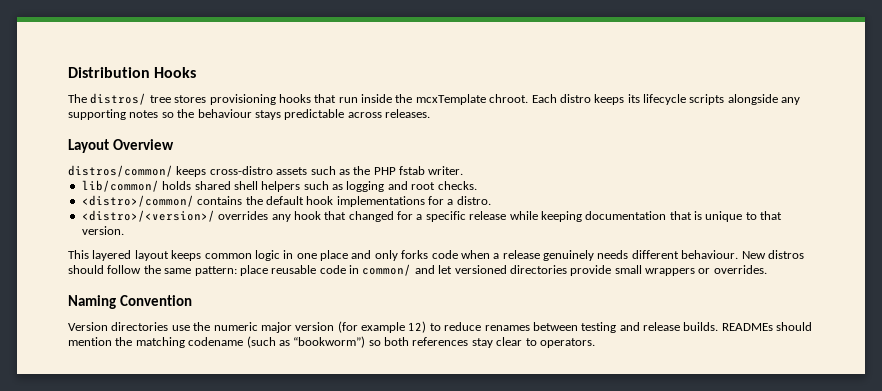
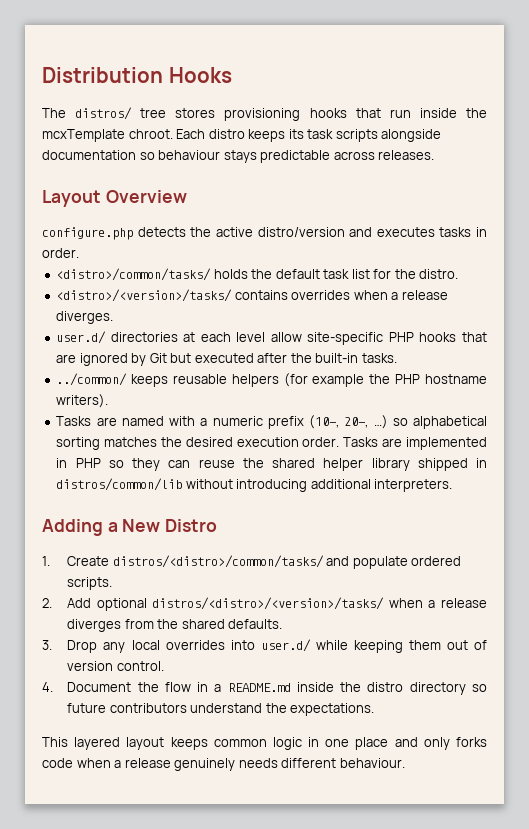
[643,94,686,105] lifecycle -> [307,129,334,139] task
[781,97,801,105] [68,109,195,120] any supporting notes so the -> [42,150,155,160] documentation so
[68,165,464,177] [81,180,477,192] [81,195,491,207] [81,210,783,222] [81,226,124,235] distros/common/ keeps cross-distro assets such as the PHP fstab writer. // lib/common/ holds shared shell helpers such as logging and root checks. // <distro>/common/ contains the default hook implementations for a distro. // <distro>/<version>/ overrides any hook that changed for a specific release while keeping documentation that is unique to that version. -> [42,227,487,240] [42,248,79,258] [56,268,459,281] [56,289,448,302] [56,311,114,324] [56,331,487,345] [56,353,397,366] [56,373,487,387] [56,394,109,408] [56,415,487,429] [56,437,487,450] [56,458,488,471] [56,478,453,492] [42,519,218,536] [42,555,462,569] [67,577,113,590] [42,597,487,611] [67,619,283,632] [42,639,487,653] [67,661,164,671] [42,682,488,695] [67,703,375,716] configure.php detects the active distro/version and executes tasks in order. // <distro>/common/tasks/ holds the default task list for the distro. // <distro>/<version>/tasks/ contains overrides when a release diverges. // user.d/ directories at each level allow site-specific PHP hooks that are ignored by Git but executed after the built-in tasks. // ../common/ keeps reusable helpers (for example the PHP hostname writers). // Tasks are named with a numeric prefix (10-, 20-, …) so alphabetical sorting matches the desired execution order. Tasks are implemented in PHP so they can reuse the shared helper library shipped in distros/common/lib without introducing additional interpreters. // Adding a New Distro // 1. Create distros/<distro>/common/tasks/ and populate ordered scripts. // 2. Add optional distros/<distro>/<version>/tasks/ when a release diverges from the shared defaults. // 3. Drop any local overrides into user.d/ while keeping them out of version control. // 4. Document the flow in a README.md inside the distro directory so future contributors understand the expectations.
[741,250,804,259] [68,264,767,276] [68,295,192,309] [68,321,813,333] [68,336,595,348] New distros should follow the same pattern: place reusable code in common/ and let versioned directories provide small wrappers or overrides. // Naming Convention // Version directories use the numeric major version (for example 12) to reduce renames between testing and release builds. READMEs should mention the matching codename (such as “bookworm”) so both references stay clear to operators. -> (405, 763) none

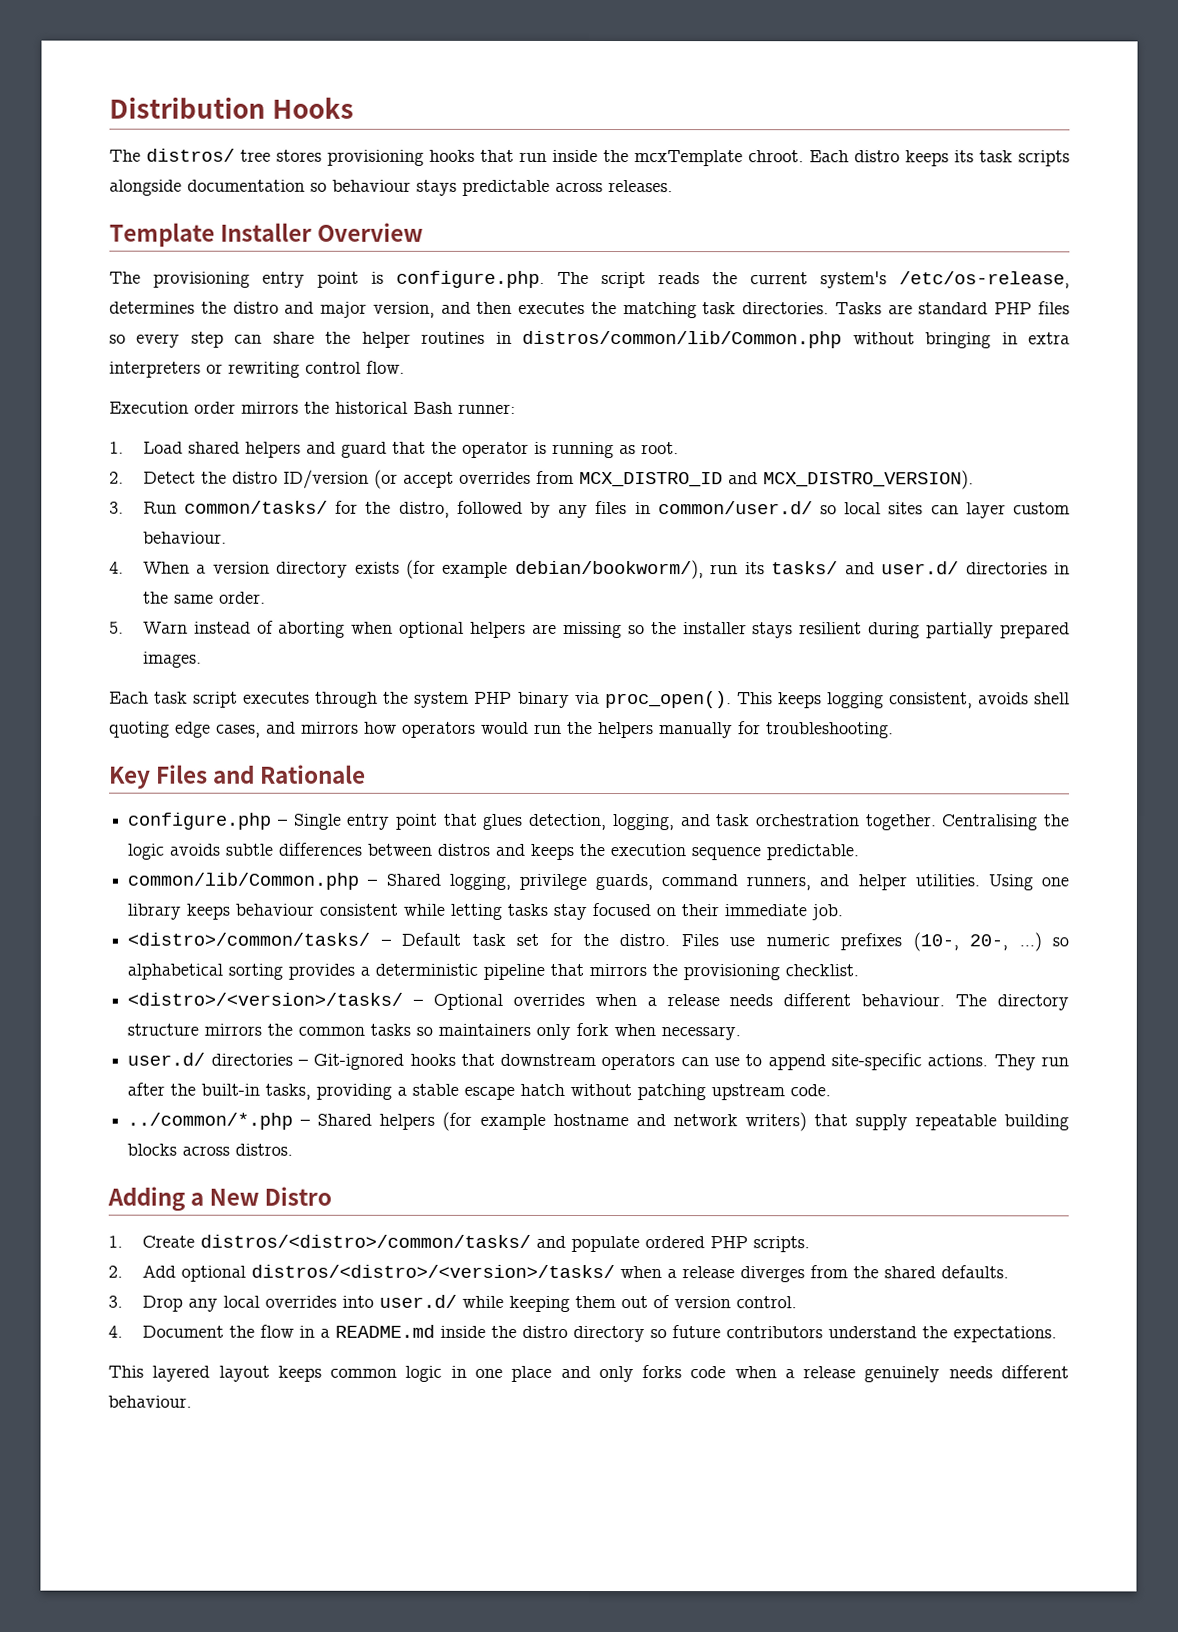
[42,190,101,207] Layout -> [109,222,313,247] Template Installer
[42,227,487,240] [42,248,79,258] [56,268,459,281] [56,289,448,302] [56,311,114,324] [56,331,487,345] [56,353,397,366] [56,373,487,387] [56,394,109,408] [56,416,304,429] configure.php detects the active distro/version and executes tasks in order. // <distro>/common/tasks/ holds the default task list for the distro. // <distro>/<version>/tasks/ contains overrides when a release diverges. // user.d/ directories at each level allow site-specific PHP hooks that are ignored by Git but executed after the built-in tasks. // ../common/ keeps reusable helpers (for example the PHP hostname writers). // Tasks are named with a numeric prefix -> [109,270,1070,289] [109,301,1070,319] [109,330,1070,349] [109,360,405,378] [109,401,516,414] [109,441,679,459] [109,469,974,490] [109,500,1071,519] [142,531,227,544] [109,559,1070,580] [142,591,266,604] [109,620,1071,639] [142,651,202,668] [109,691,1070,709] [109,721,894,739] [109,764,367,789] [127,812,1070,831] [127,842,860,861] [127,872,1069,891] [127,903,844,921] [127,932,903,951] The provisioning entry point is configure.php. The script reads the current system's /etc/os-release, determines the distro and major version, and then executes the matching task directories. Tasks are standard PHP files so every step can share the helper routines in distros/common/lib/Common.php without bringing in extra interpreters or rewriting control flow. // Execution order mirrors the historical Bash runner: // 1. Load shared helpers and guard that the operator is running as root. // 2. Detect the distro ID/version (or accept overrides from MCX_DISTRO_ID and MCX_DISTRO_VERSION). // 3. Run common/tasks/ for the distro, followed by any files in common/user.d/ so local sites can layer custom behaviour. // 4. When a version directory exists (for example debian/bookworm/), run its tasks/ and user.d/ directories in the same order. // 5. Warn instead of aborting when optional helpers are missing so the installer stays resilient during partially prepared images. // Each task script executes through the system PHP binary via proc_open(). This keeps logging consistent, avoids shell quoting edge cases, and mirrors how operators would run the helpers manually for troubleshooting. // Key Files and Rationale // configure.php – Single entry point that glues detection, logging, and task orchestration together. Centralising the logic avoids subtle differences between distros and keeps the execution sequence predictable. // common/lib/Common.php – Shared logging, privilege guards, command runners, and helper utilities. Using one library keeps behaviour consistent while letting tasks stay focused on their immediate job. // <distro>/common/tasks/ – Default task set for the distro. Files use numeric prefixes
[104,437,487,450] [56,458,488,471] [56,478,453,492] matches the desired execution order. Tasks are implemented in PHP so they can reuse the shared helper library shipped in distros/common/lib without introducing additional interpreters. -> [288,963,860,981] [127,992,1069,1011] [127,1022,742,1041] [127,1052,1070,1071] [127,1082,832,1101] [127,1111,1069,1132] [127,1143,294,1156] provides a deterministic pipeline that mirrors the provisioning checklist. // <distro>/<version>/tasks/ – Optional overrides when a release needs different behaviour. The directory structure mirrors the common tasks so maintainers only fork when necessary. // user.d/ directories – Git-ignored hooks that downstream operators can use to append site-specific actions. They run after the built-in tasks, providing a stable escape hatch without patching upstream code. // ../common/*.php – Shared helpers (for example hostname and network writers) that supply repeatable building blocks across distros.
(462, 561) none -> [709,1236,748,1249] PHP

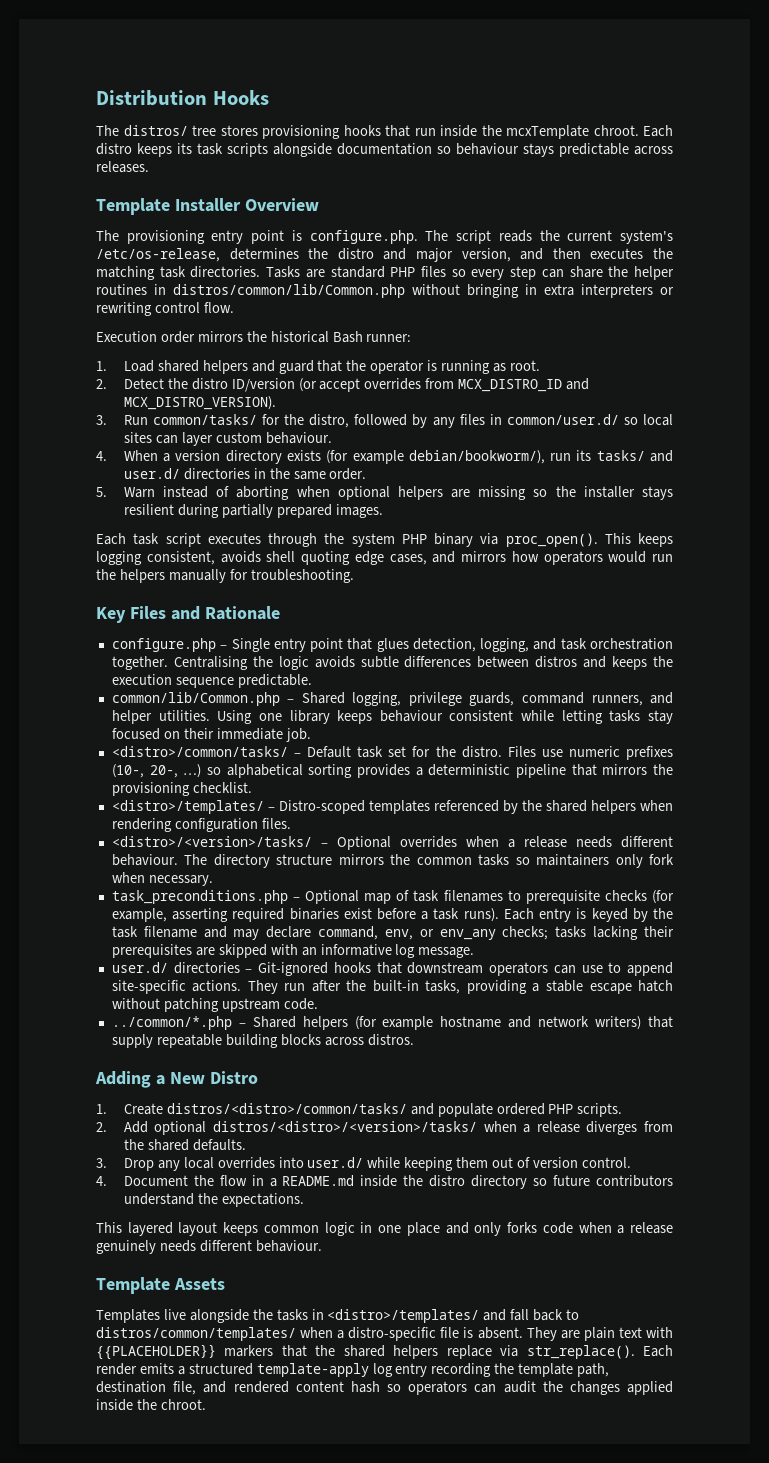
(860, 970) none -> [111,800,673,814] [111,818,291,832] // <distro>/templates/ – Distro-scoped templates referenced by the shared helpers when rendering configuration files.
(742, 1033) none -> [111,890,675,904] [111,908,674,922] [111,926,674,940] [111,944,475,958] // task_preconditions.php – Optional map of task filenames to prerequisite checks (for example, asserting required binaries exist before a task runs). Each entry is keyed by the task filename and may declare command, env, or env_any checks; tasks lacking their prerequisites are skipped with an informative log message.
(192, 1401) none -> [96,1277,225,1294] [96,1309,580,1323] [96,1327,673,1341] [96,1344,674,1360] [96,1363,610,1377] [96,1381,674,1395] [96,1399,206,1411] // Template Assets // Templates live alongside the tasks in <distro>/templates/ and fall back to distros/common/templates/ when a distro-specific file is absent. They are plain text with {{PLACEHOLDER}} markers that the shared helpers replace via str_replace(). Each render emits a structured template-apply log entry recording the template path, destination file, and rendered content hash so operators can audit the changes applied inside the chroot.

